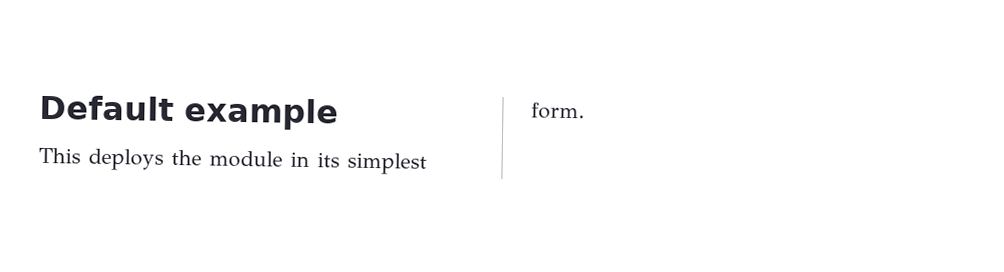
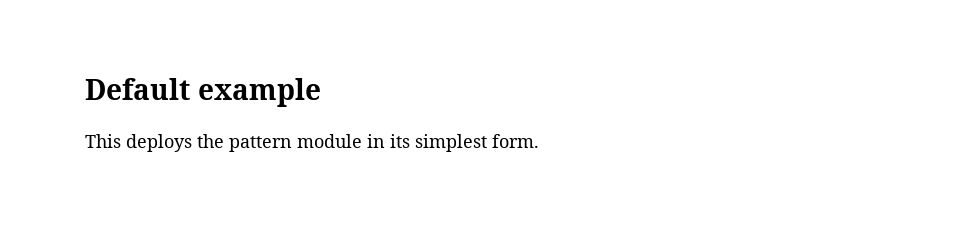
(202, 157) none -> [229,136,292,152] pattern

